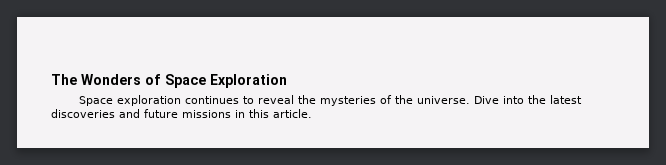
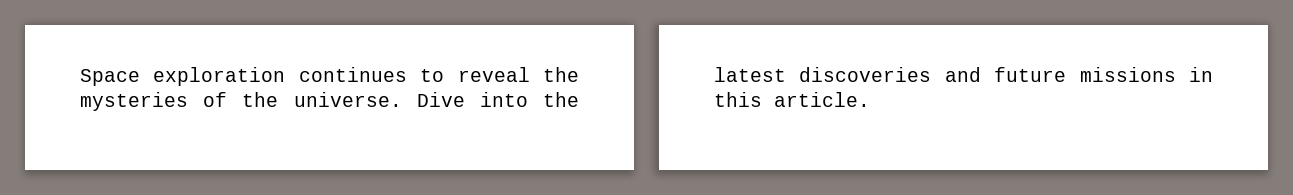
[51,74,287,88] The Wonders of Space Exploration // -> (80, 77) none

